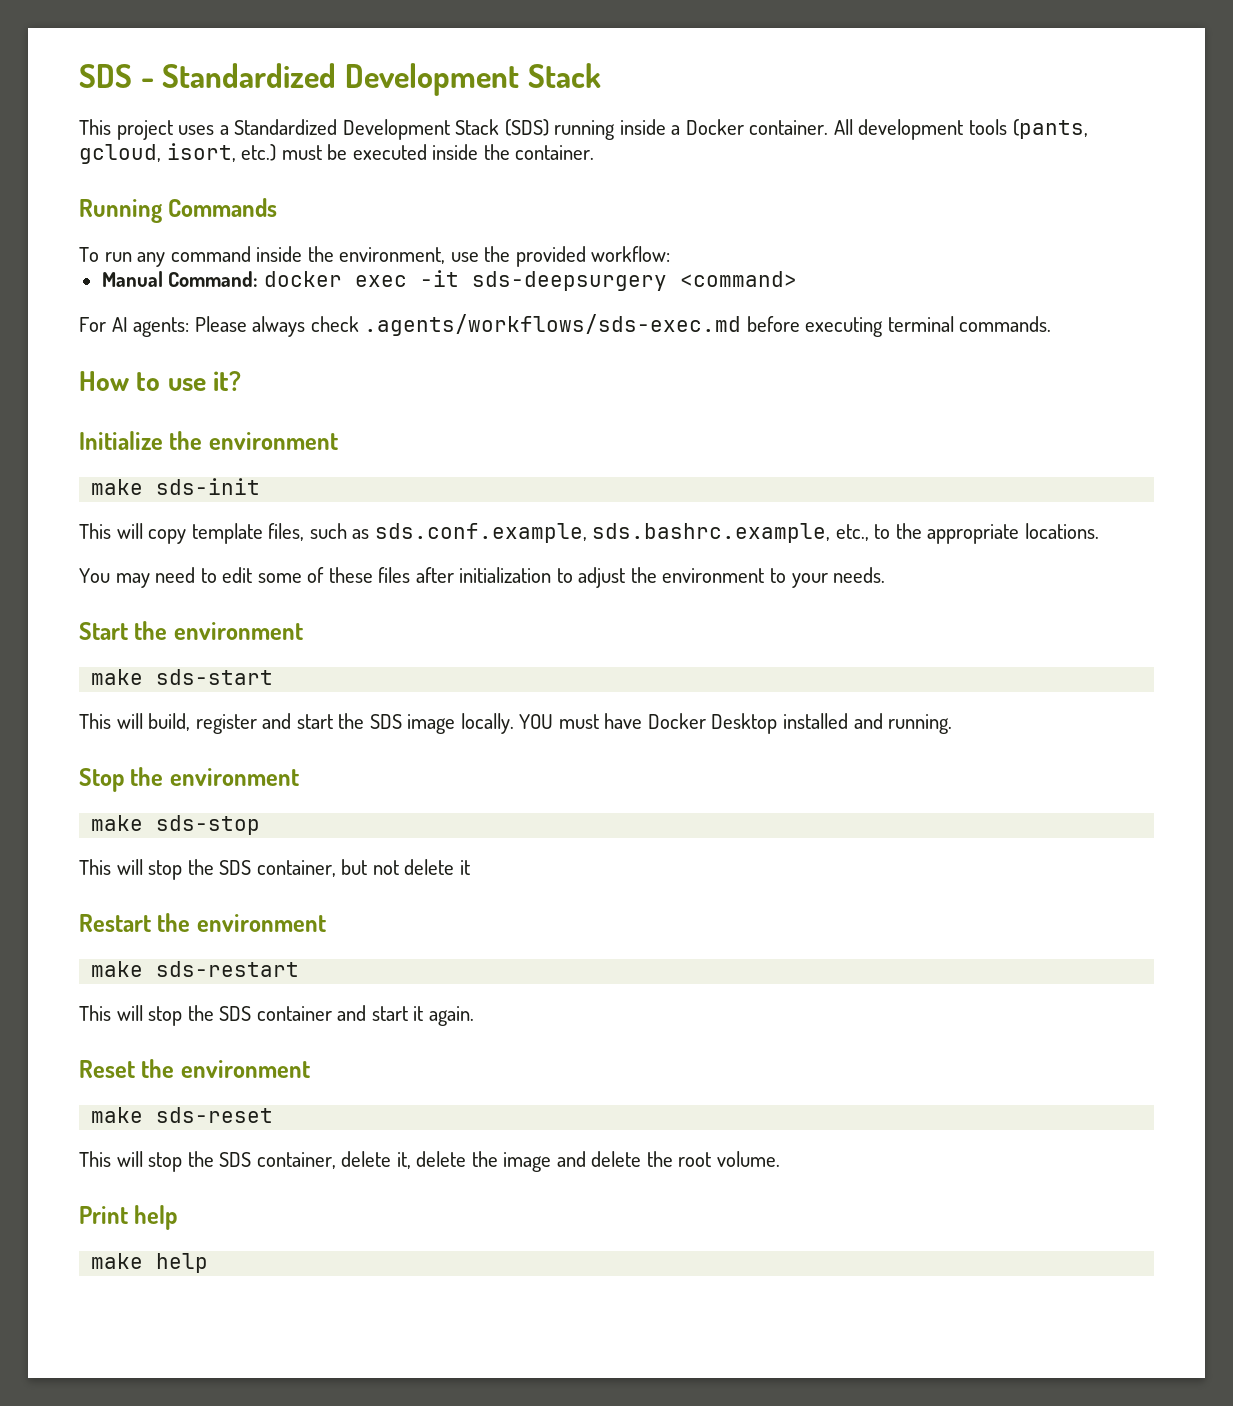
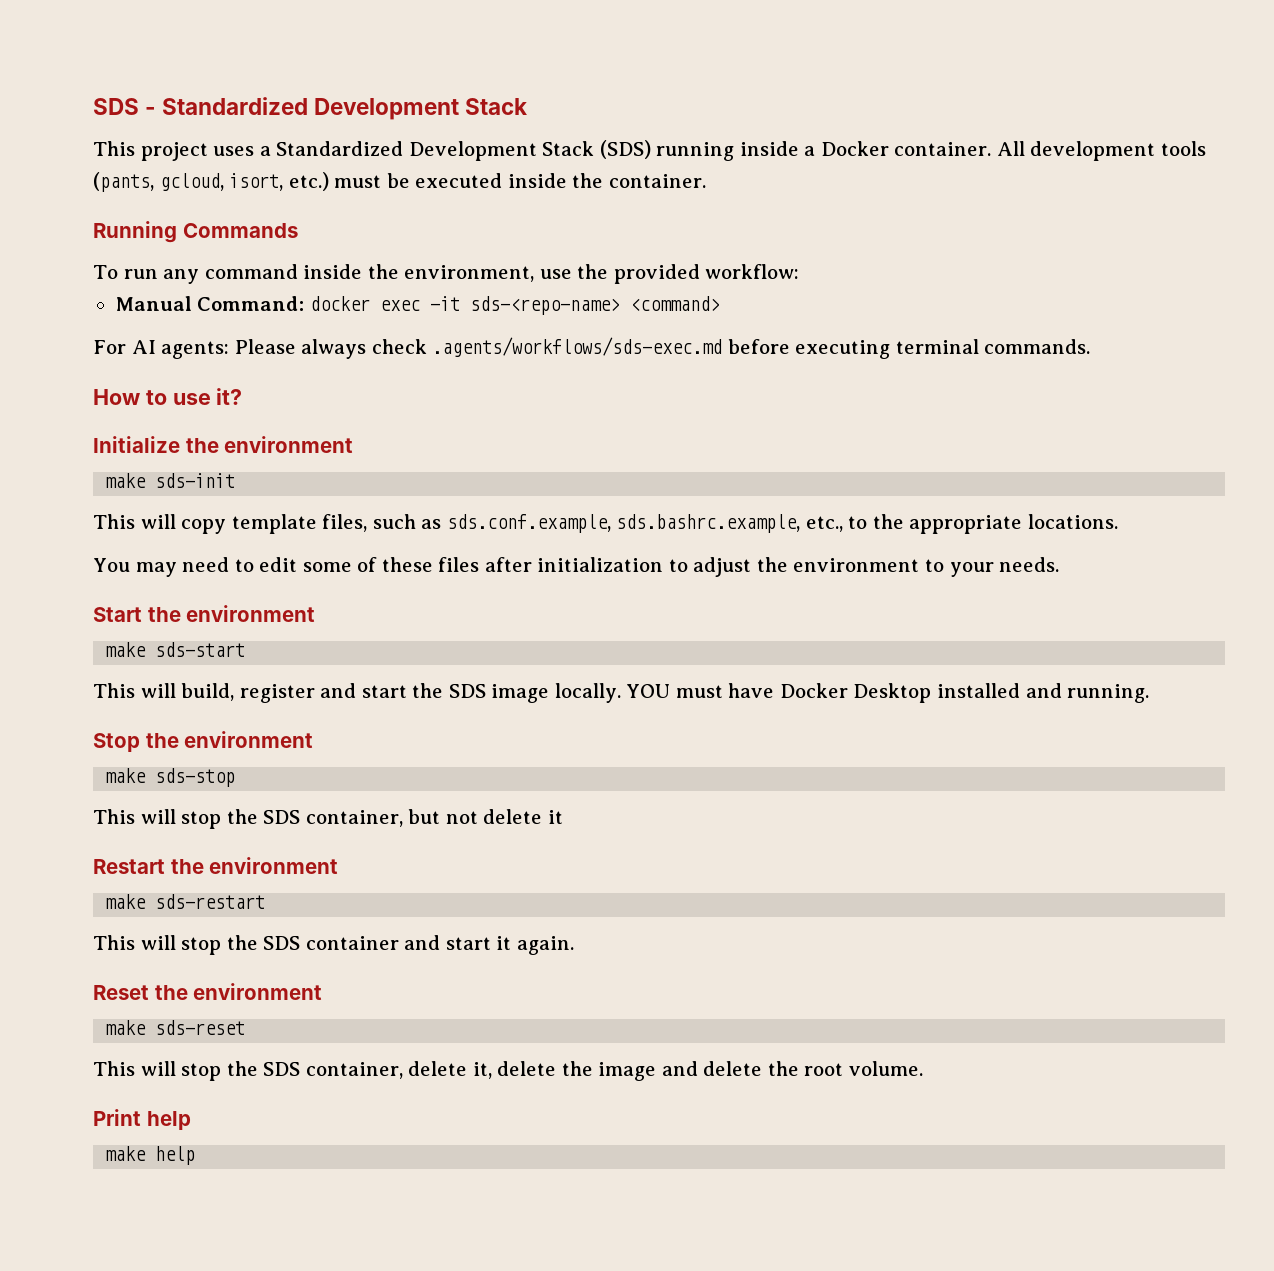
[471,271,667,291] sds-deepsurgery -> [469,296,620,315] sds-<repo-name>

